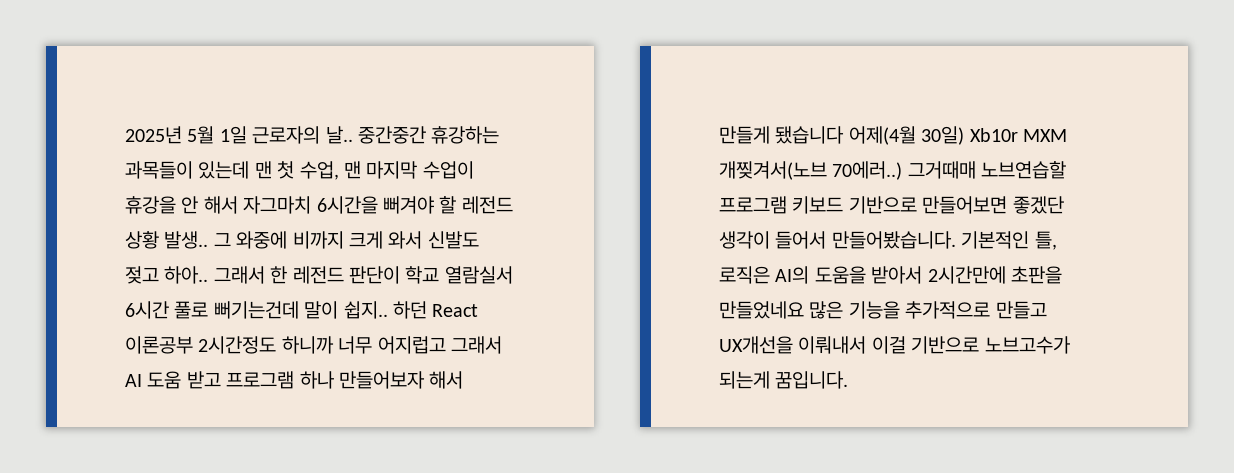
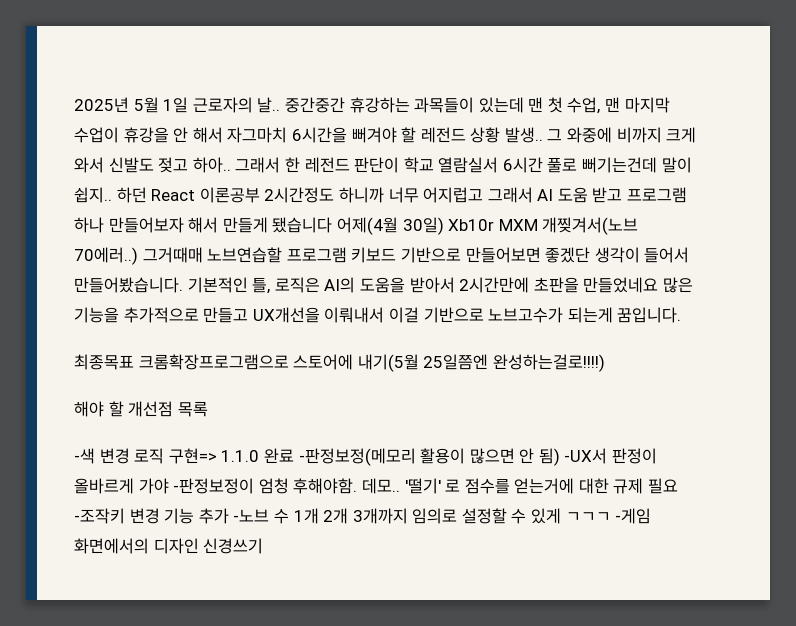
(849, 380) none -> [74,354,605,372] [74,401,208,417] [74,448,658,466] [74,478,679,494] [74,508,652,524] [74,538,264,554] // 최종목표 크롬확장프로그램으로 스토어에 내기(5월 25일쯤엔 완성하는걸로!!!!) // 해야 할 개선점 목록 // -색 변경 로직 구현=> 1.1.0 완료 -판정보정(메모리 활용이 많으면 안 됨) -UX서 판정이 올바르게 가야 -판정보정이 엄청 후해야함. 데모.. '떨기' 로 점수를 얻는거에 대한 규제 필요 -조작키 변경 기능 추가 -노브 수 1개 2개 3개까지 임의로 설정할 수 있게 ㄱㄱㄱ -게임 화면에서의 디자인 신경쓰기

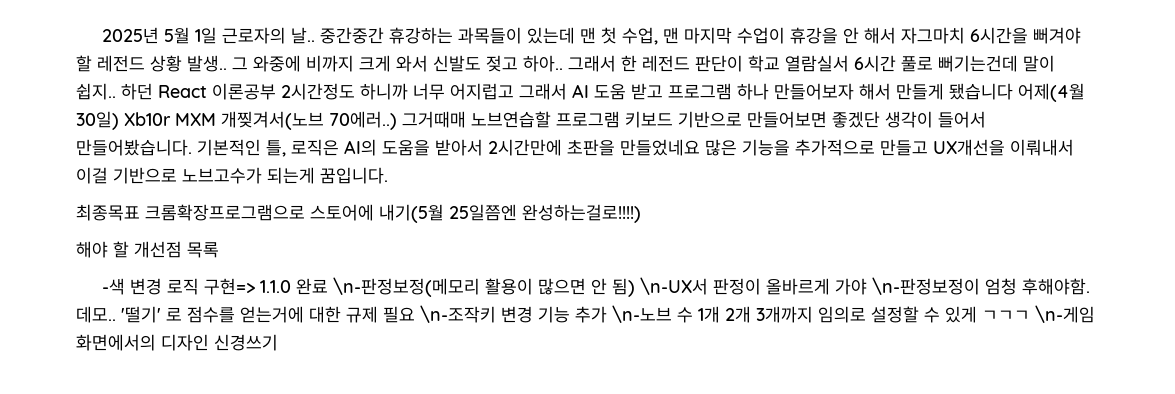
[298,448,416,466] -판정보정(메모리 -> [332,277,480,297] \n-판정보정(메모리
[564,448,608,464] -UX서 -> [639,277,708,295] \n-UX서
[173,478,255,494] -판정보정이 -> [871,277,980,295] \n-판정보정이
[74,508,125,524] -조작키 -> [420,305,496,323] \n-조작키
[233,509,270,522] -노브 -> [612,305,672,323] \n-노브
[615,508,652,524] -게임 -> [1035,305,1095,323] \n-게임

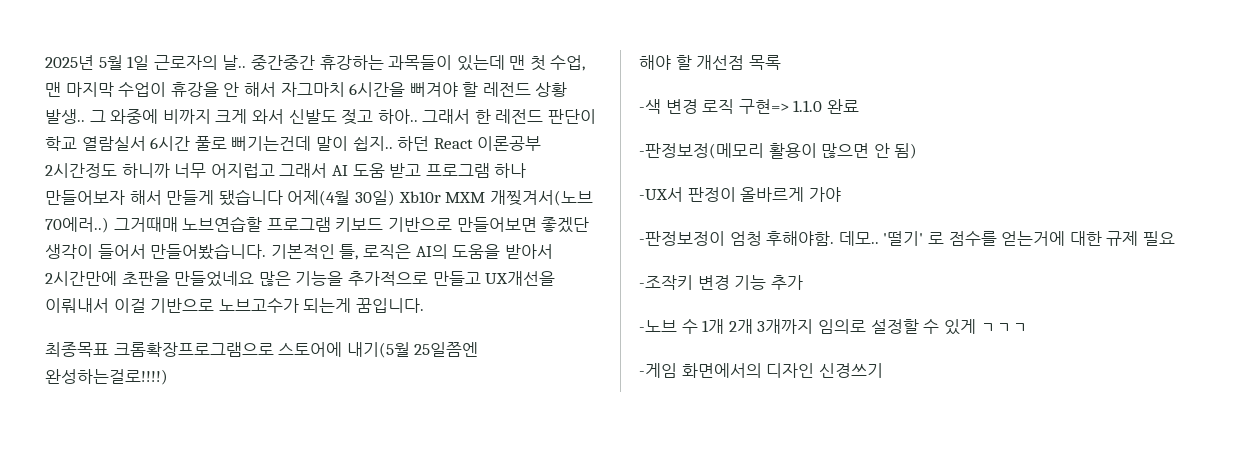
[332,277,480,297] \n-판정보정(메모리 -> [639,143,764,159] // -판정보정(메모리
[639,277,708,295] \n-UX서 -> [639,187,683,202] // -UX서
[871,277,980,295] \n-판정보정이 -> [639,231,725,246] // -판정보정이
[420,305,496,323] \n-조작키 -> [639,275,693,290] // -조작키
[612,305,672,323] \n-노브 -> [639,320,677,332] // -노브
[1035,305,1095,323] \n-게임 -> [639,363,677,378] // -게임

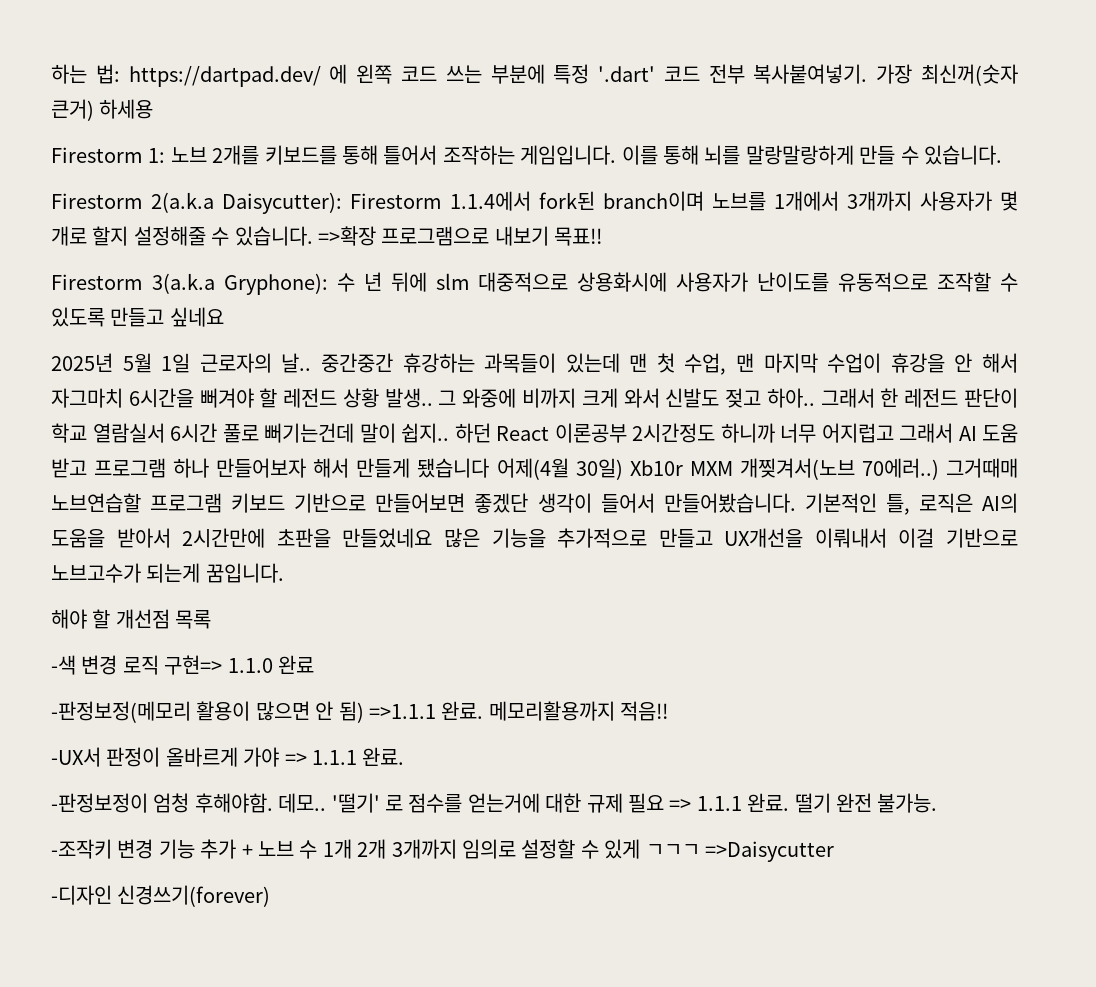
(45, 62) none -> [51,64,1019,87] [51,99,154,121] [51,145,1002,165] [51,191,1018,214] [51,226,603,246] [51,272,1018,295] [51,307,224,327] 하는 법: https://dartpad.dev/ 에 왼쪽 코드 쓰는 부분에 특정 '.dart' 코드 전부 복사붙여넣기. 가장 최신꺼(숫자 큰거) 하세용 // Firestorm 1: 노브 2개를 키보드를 통해 틀어서 조작하는 게임입니다. 이를 통해 뇌를 말랑말랑하게 만들 수 있습니다. // Firestorm 2(a.k.a Daisycutter): Firestorm 1.1.4에서 fork된 branch이며 노브를 1개에서 3개까지 사용자가 몇 개로 할지 설정해줄 수 있습니다. =>확장 프로그램으로 내보기 목표!! // Firestorm 3(a.k.a Gryphone): 수 년 뒤에 slm 대중적으로 상용화시에 사용자가 난이도를 유동적으로 조작할 수 있도록 만들고 싶네요 //
[45,342,479,358] [45,369,168,385] // 최종목표 크롬확장프로그램으로 스토어에 내기(5월 25일쯤엔 완성하는걸로!!!!) -> (284, 573) none
(918, 151) none -> [368,701,669,721] =>1.1.1 완료. 메모리활용까지 적음!!
(841, 194) none -> [284,747,405,766] => 1.1.1 완료.
(1175, 238) none -> [669,793,938,813] => 1.1.1 완료. 떨기 완전 불가능.
[639,320,677,332] // -노브 -> [241,841,294,857] + 노브
[639,363,883,378] // -게임 화면에서의 디자인 신경쓰기 -> [704,841,834,862] [51,885,271,907] =>Daisycutter // -디자인 신경쓰기(forever)

